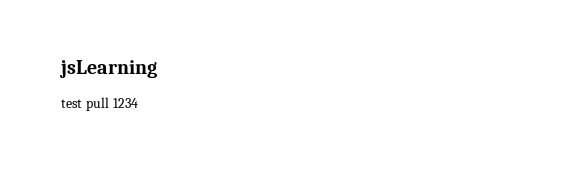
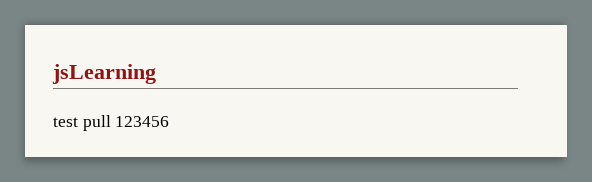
[112,98,138,108] 1234 -> [115,116,170,127] 123456

